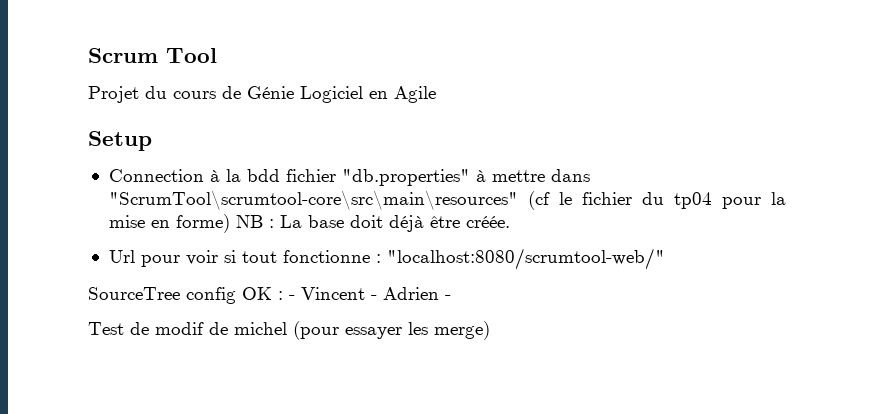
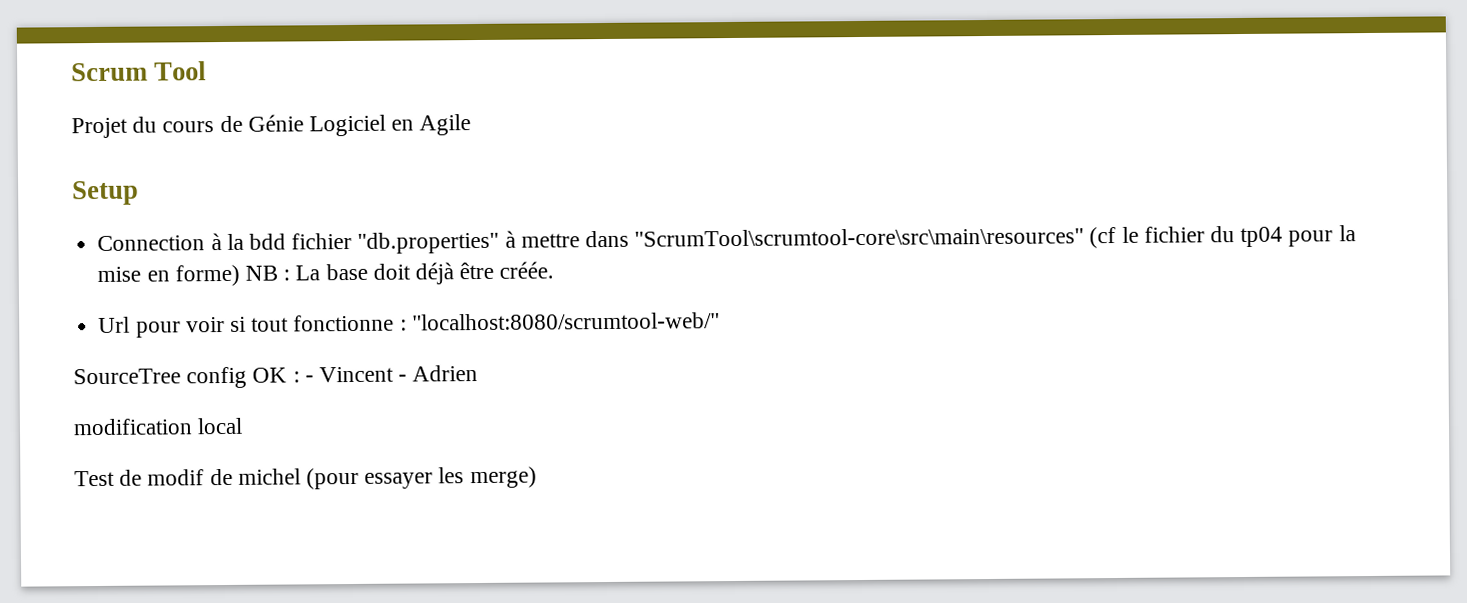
[445,295,451,300] - -> [73,417,244,436] // modification local

